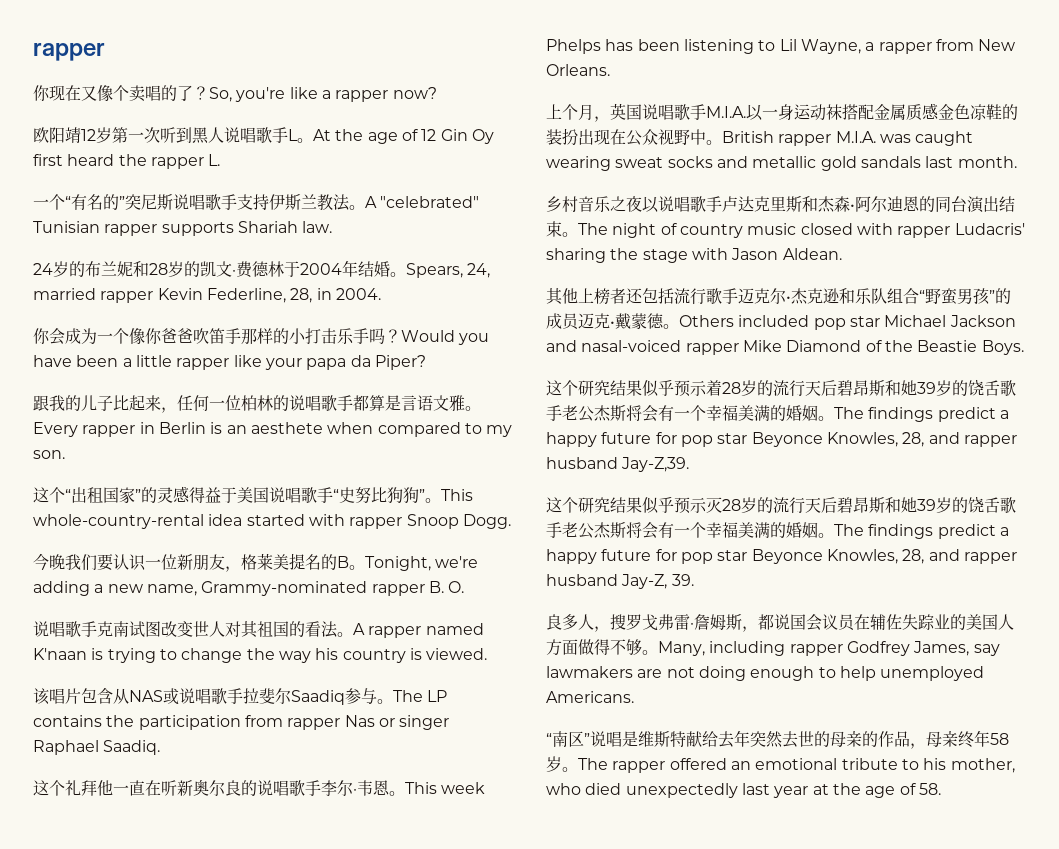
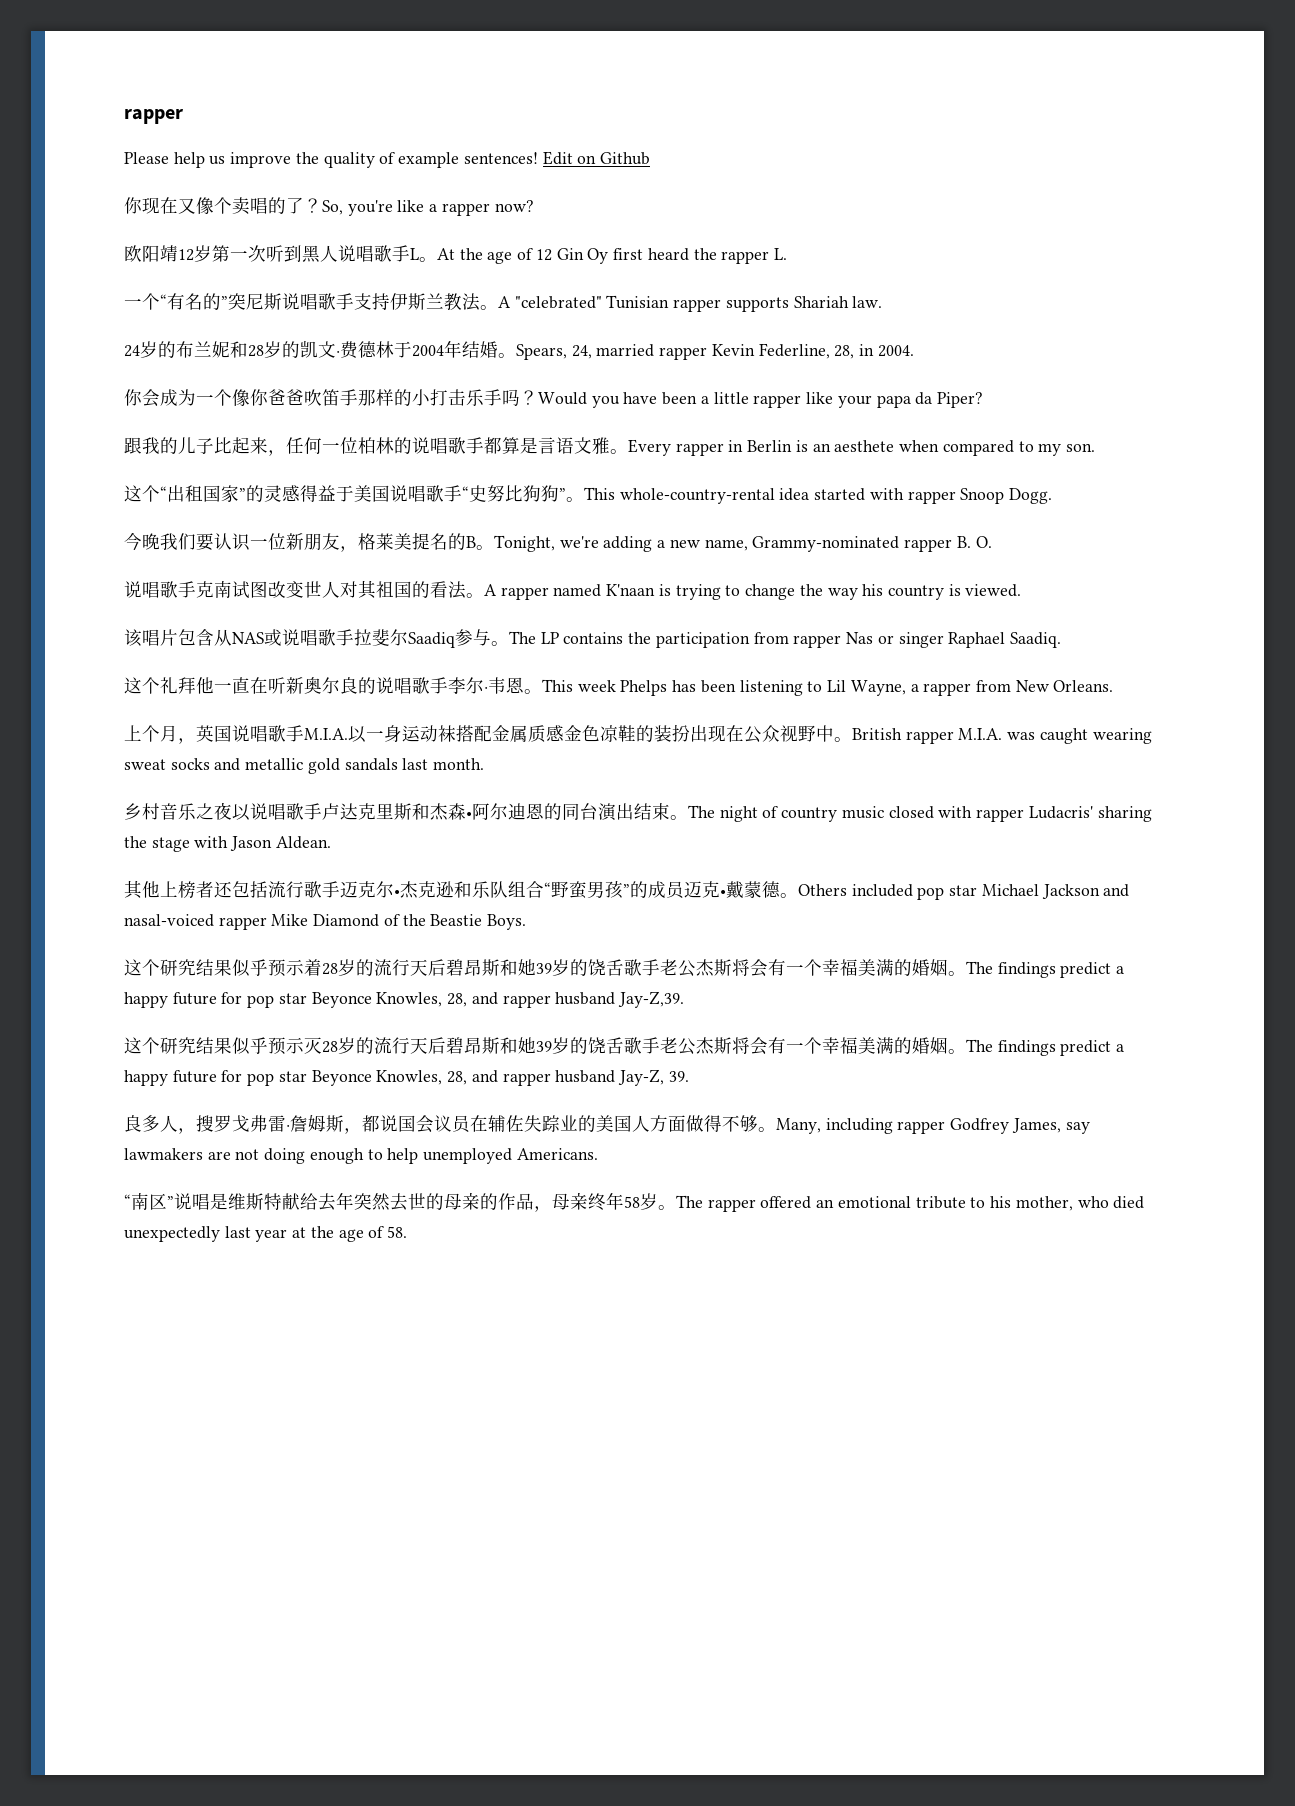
[33,43,105,61] rapper -> [124,109,183,124] [124,151,650,168] rapper // Please help us improve the quality of example sentences! Edit on Github

